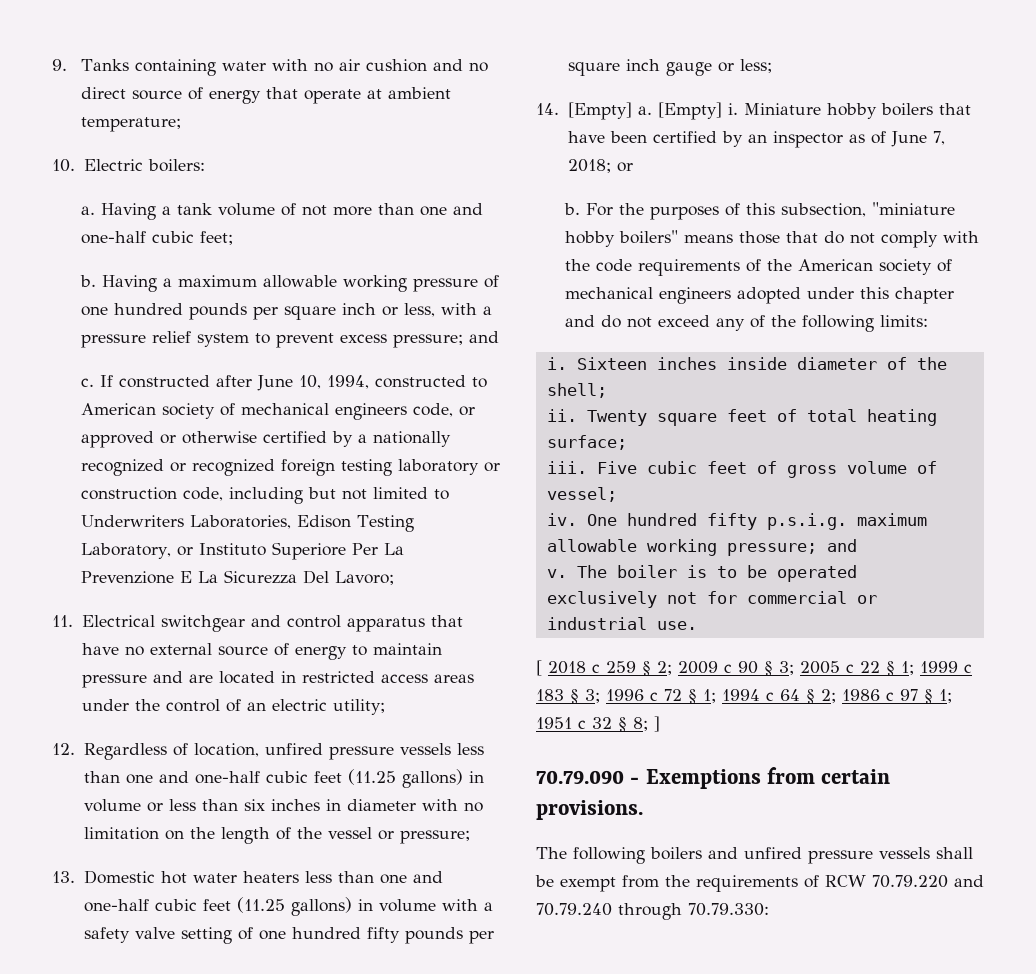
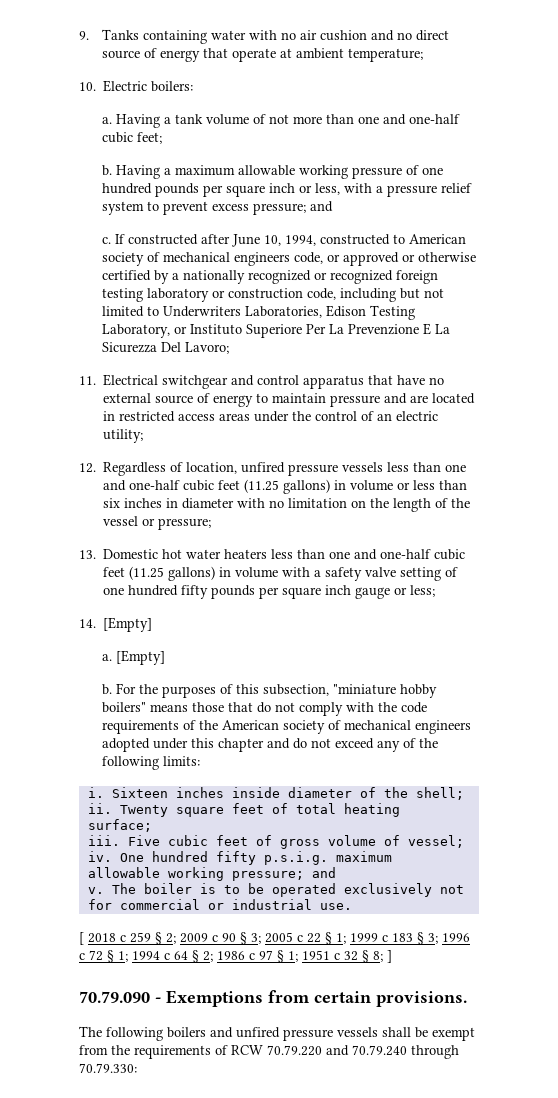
(632, 111) none -> (153, 624) //
[727,103,971,119] [567,131,945,148] [567,159,633,173] i. Miniature hobby boilers that have been certified by an inspector as of June 7, 2018; or -> (166, 657) none

